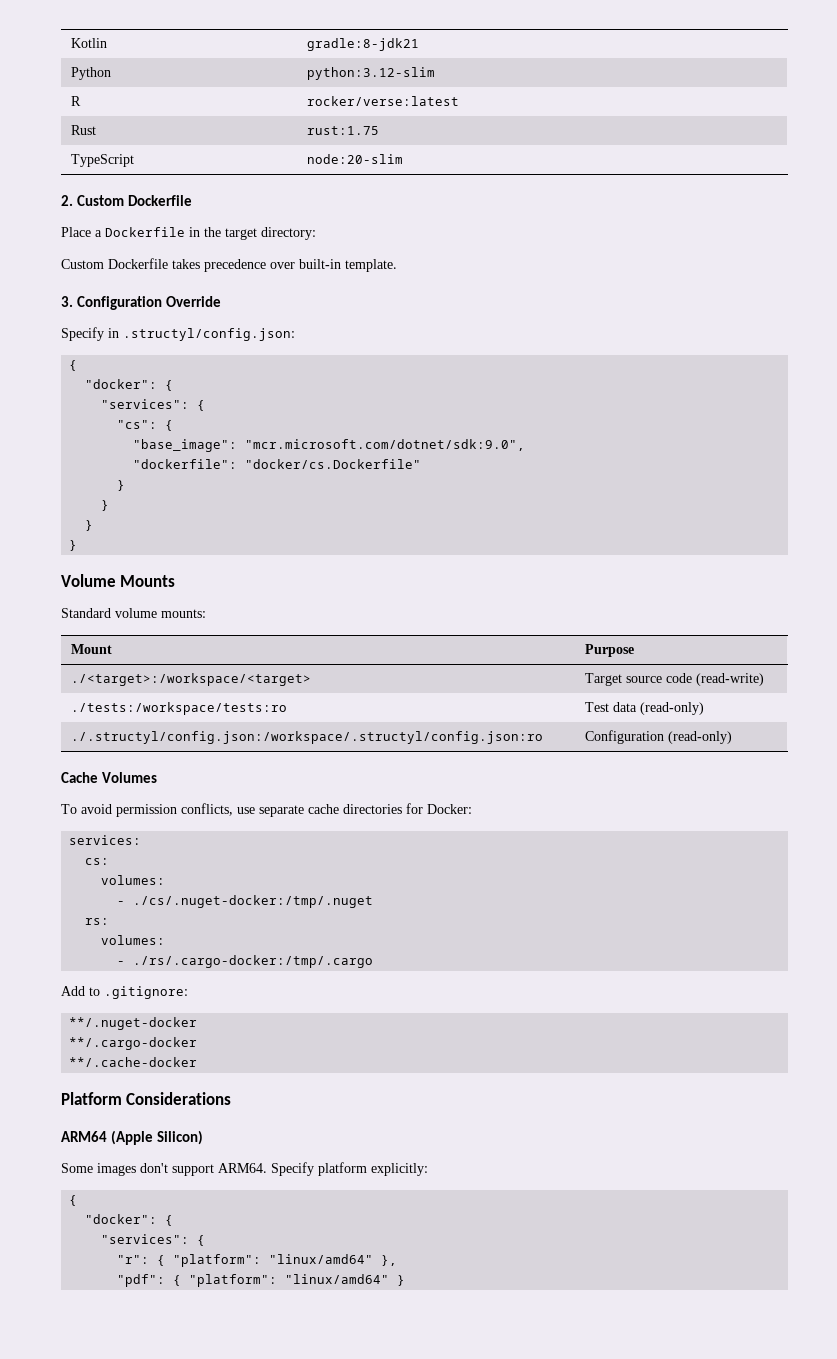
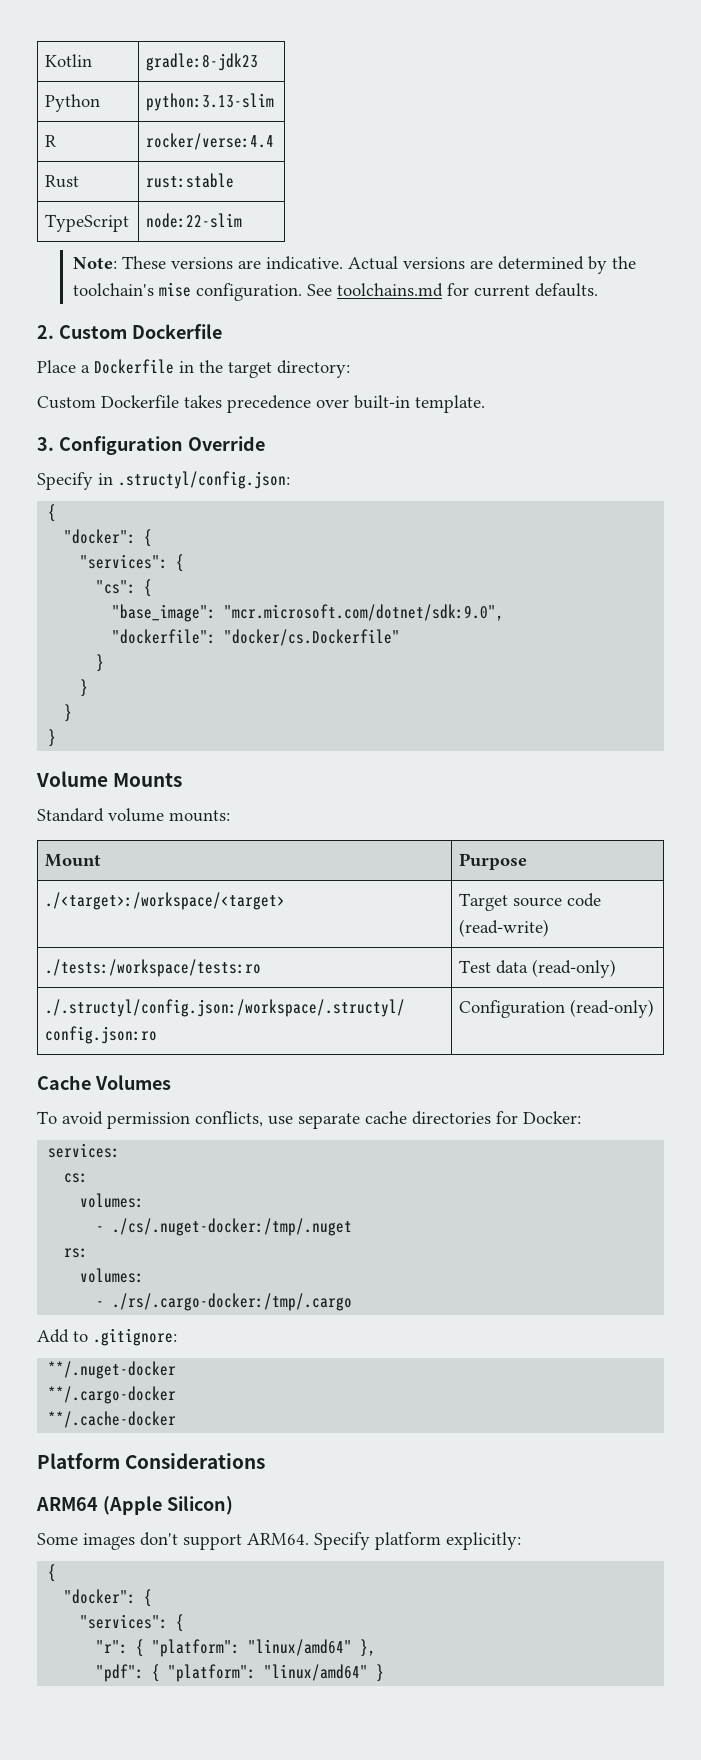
[306,38,419,51] gradle:8-jdk21 -> [146,53,259,71] gradle:8-jdk23
[306,67,435,80] python:3.12-slim -> [146,93,275,111] python:3.13-slim
[306,96,459,106] rocker/verse:latest -> [146,133,275,150] rocker/verse:4.4
[306,126,379,135] rust:1.75 -> [146,173,235,188] rust:stable
[306,154,403,164] node:20-slim -> [146,213,243,228] [73,256,637,274] [73,282,599,301] node:22-slim // Note: These versions are indicative. Actual versions are determined by the toolchain's mise configuration. See toolchains.md for current defaults.

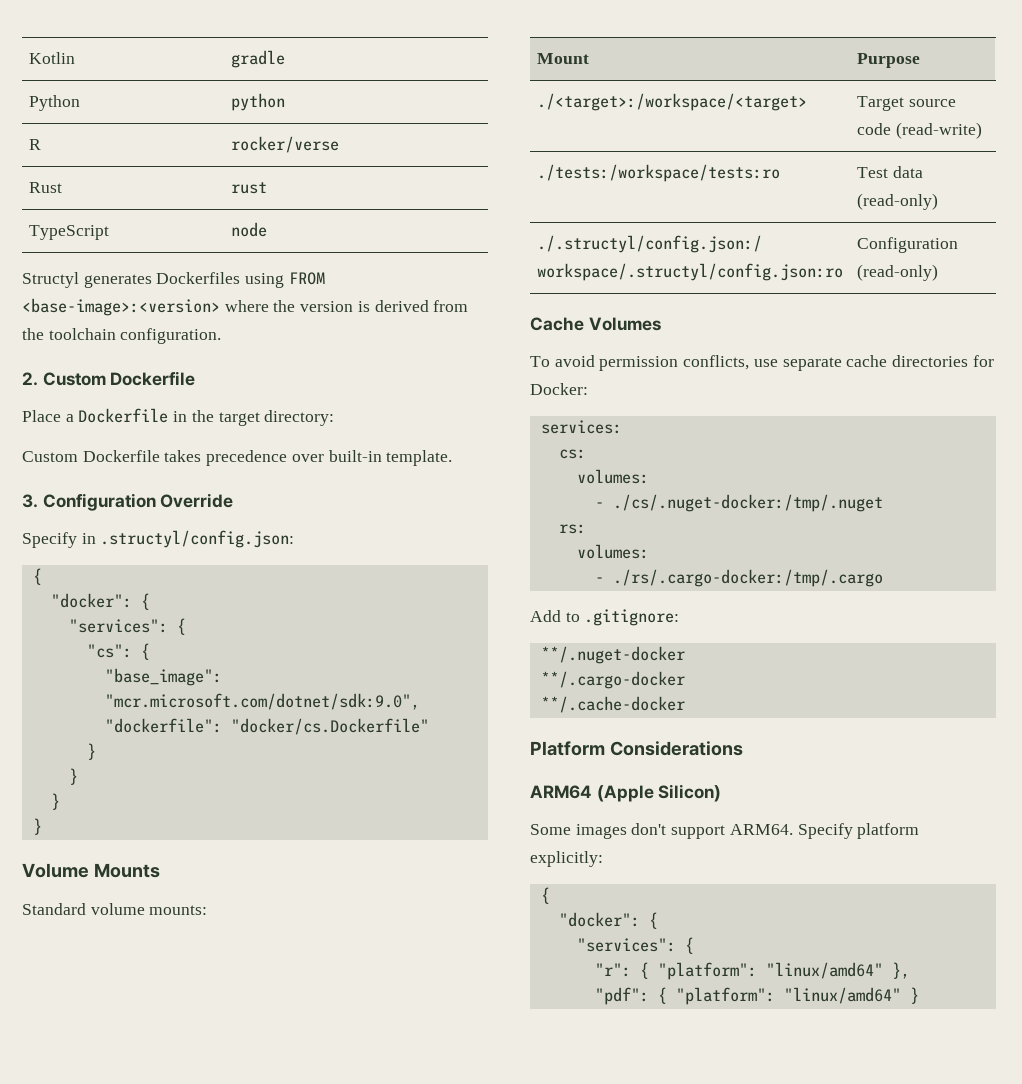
[146,53,259,71] gradle:8-jdk23 -> [231,50,286,68] gradle
[146,93,275,111] python:3.13-slim -> [231,93,286,111] python
[146,133,275,150] rocker/verse:4.4 -> [231,136,340,153] rocker/verse
[146,173,235,188] rust:stable -> [231,182,268,194] rust
[146,213,243,228] [73,256,637,274] [73,282,599,301] node:22-slim // Note: These versions are indicative. Actual versions are determined by the toolchain's mise configuration. See toolchains.md for current defaults. -> [231,222,268,237] [22,272,325,288] [22,298,469,316] [22,328,222,344] node // Structyl generates Dockerfiles using FROM <base-image>:<version> where the version is derived from the toolchain configuration.

